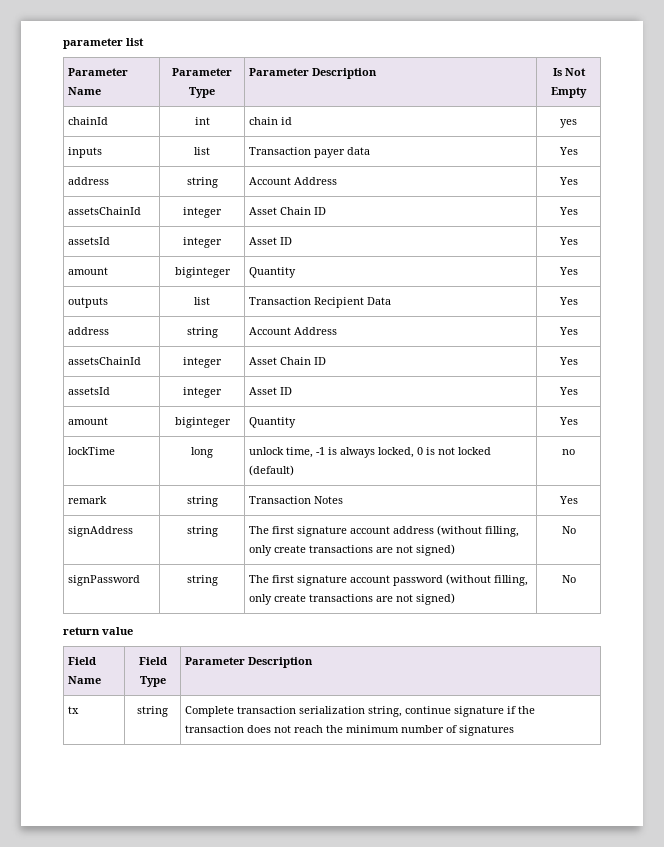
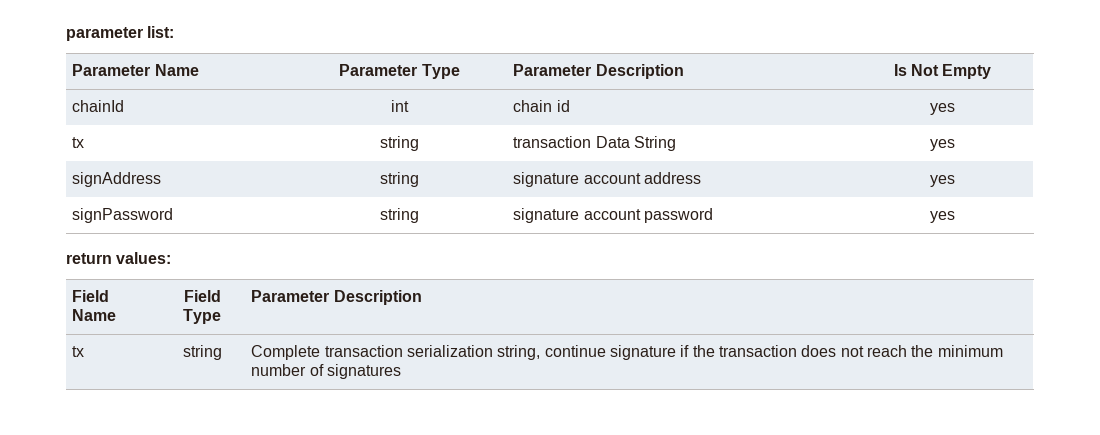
[126,38,144,46] list -> [147,26,175,38] list:
[68,147,103,158] [194,147,210,155] [249,147,371,158] [558,147,578,155] [68,177,110,185] [186,177,218,188] [249,177,338,185] [558,177,578,185] [68,207,142,215] [183,207,222,218] [249,207,327,215] [558,207,578,215] [68,237,111,245] [183,237,222,248] [249,237,293,245] [558,237,578,245] [68,267,109,275] [174,267,231,278] [249,267,297,278] [558,267,578,275] [68,297,109,308] [194,297,210,305] [249,297,392,308] [558,297,578,305] [68,327,110,335] [186,327,218,338] [249,327,338,335] [558,327,578,335] [68,357,142,365] [183,357,222,368] [249,357,327,365] [558,357,578,365] [68,387,111,395] [183,387,222,398] [249,387,293,395] [558,387,578,395] [68,417,109,425] [174,417,231,428] [249,417,297,428] [558,417,578,425] [68,447,116,455] [191,447,213,458] [249,447,492,458] [249,465,295,476] [562,449,575,455] [68,496,108,504] [186,496,218,507] [249,496,344,504] [558,496,578,504] inputs | list | Transaction payer data | Yes // address | string | Account Address | Yes // assetsChainId | integer | Asset Chain ID | Yes // assetsId | integer | Asset ID | Yes // amount | biginteger | Quantity | Yes // outputs | list | Transaction Recipient Data | Yes // address | string | Account Address | Yes // assetsChainId | integer | Asset Chain ID | Yes // assetsId | integer | Asset ID | Yes // amount | biginteger | Quantity | Yes // lockTime | long | unlock time, -1 is always locked, 0 is not locked (default) | no // remark | string | Transaction Notes | Yes -> [72,137,85,148] [380,136,419,151] [513,136,677,151] [930,139,955,151] tx | string | transaction Data String | yes
[249,526,295,534] The first -> (419, 179) none
[437,525,520,537] [249,544,456,556] [561,526,576,534] (without filling, only create transactions are not signed) | No -> [930,175,955,187] | yes
[249,575,295,583] The first -> (419, 215) none
[446,574,529,586] [249,593,456,605] [561,575,576,583] (without filling, only create transactions are not signed) | No -> [930,211,955,223] | yes
[102,627,133,635] value -> [116,252,172,264] values:

